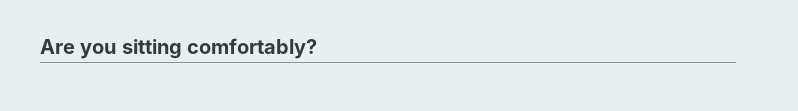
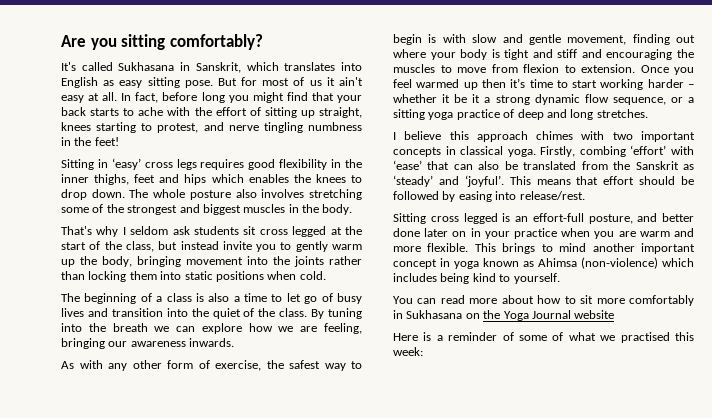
(318, 48) none -> [61,62,363,73] [61,77,364,88] [61,92,362,103] [61,107,362,118] [61,122,362,133] [61,137,119,146] [61,158,362,170] [61,174,362,185] [61,189,362,200] [61,204,353,215] [61,226,362,237] [61,241,363,252] [61,256,362,267] [61,271,326,282] [61,293,362,304] [61,308,362,319] [61,323,362,334] [61,338,235,349] [61,360,362,371] [393,34,695,45] [393,49,694,60] [393,64,694,75] [393,78,694,90] [393,94,694,105] [393,109,648,120] [393,131,695,142] [393,145,694,157] [393,160,694,170] [393,175,694,187] [393,191,585,202] [393,213,694,224] [393,228,694,239] [393,243,695,254] [393,257,694,269] [393,273,560,284] [393,295,694,306] [393,310,615,321] [393,332,694,343] [393,347,423,356] // It's called Sukhasana in Sanskrit, which translates into English as easy sitting pose. But for most of us it ain't easy at all. In fact, before long you might find that your back starts to ache with the effort of sitting up straight, knees starting to protest, and nerve tingling numbness in the feet! // Sitting in ‘easy’ cross legs requires good flexibility in the inner thighs, feet and hips which enables the knees to drop down. The whole posture also involves stretching some of the strongest and biggest muscles in the body. // That's why I seldom ask students sit cross legged at the start of the class, but instead invite you to gently warm up the body, bringing movement into the joints rather than locking them into static positions when cold. // The beginning of a class is also a time to let go of busy lives and transition into the quiet of the class. By tuning into the breath we can explore how we are feeling, bringing our awareness inwards. // As with any other form of exercise, the safest way to begin is with slow and gentle movement, finding out where your body is tight and stiff and encouraging the muscles to move from flexion to extension. Once you feel warmed up then it’s time to start working harder – whether it be it a strong dynamic flow sequence, or a sitting yoga practice of deep and long stretches. // I believe this approach chimes with two important concepts in classical yoga. Firstly, combing ‘effort’ with ‘ease’ that can also be translated from the Sanskrit as ‘steady’ and ‘joyful’. This means that effort should be followed by easing into release/rest. // Sitting cross legged is an effort-full posture, and better done later on in your practice when you are warm and more flexible. This brings to mind another important concept in yoga known as Ahimsa (non-violence) which includes being kind to yourself. // You can read more about how to sit more comfortably in Sukhasana on the Yoga Journal website // Here is a reminder of some of what we practised this week:

